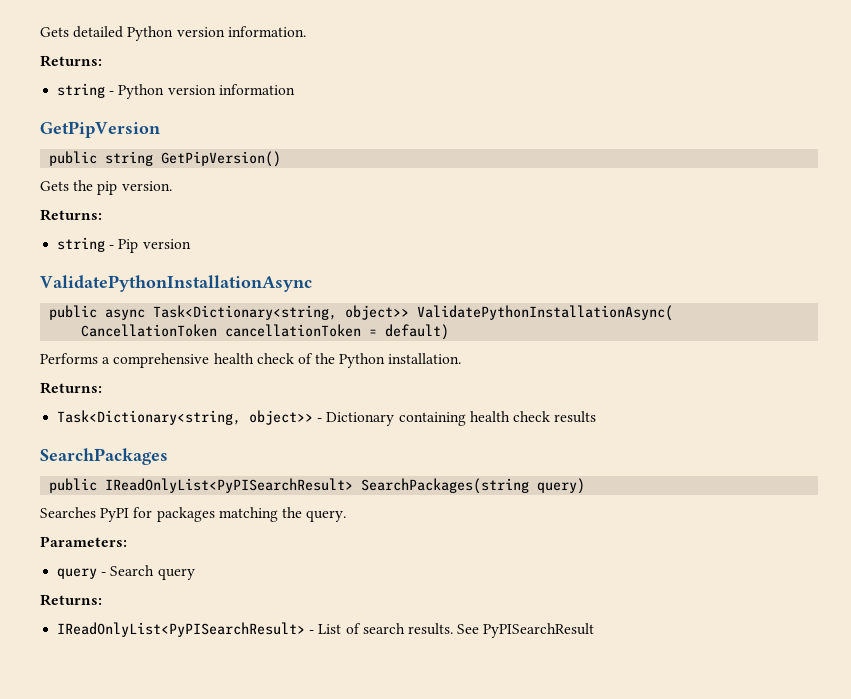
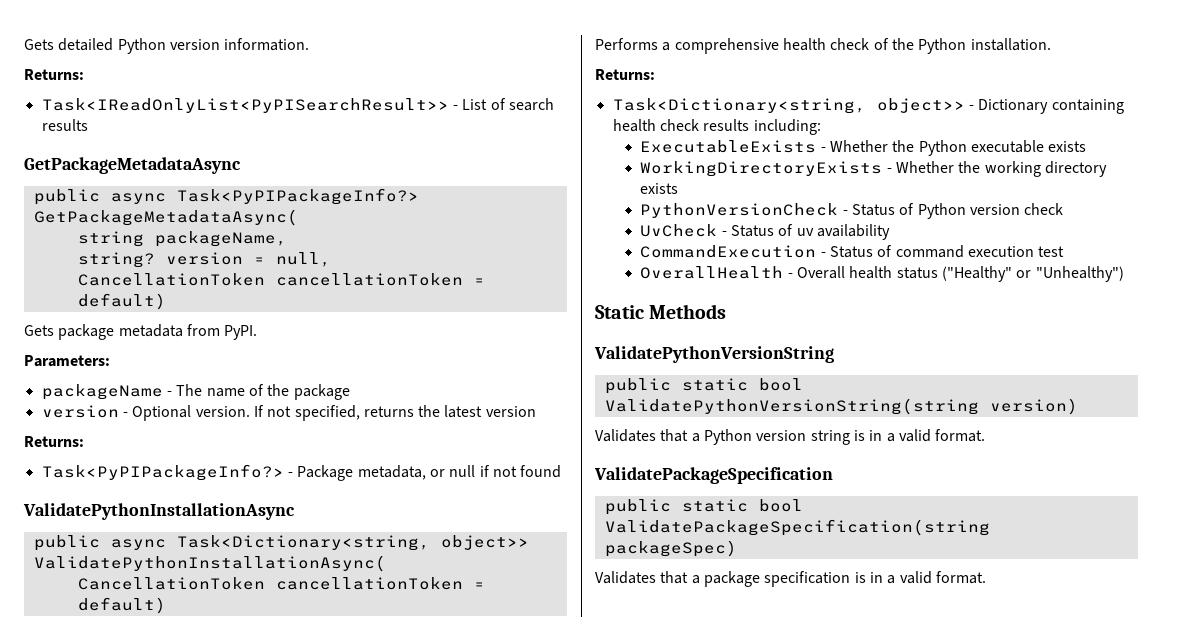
[57,83,295,99] [40,121,160,138] [49,151,282,167] [40,180,172,195] [40,209,102,221] [57,237,191,253] string - Python version information // GetPipVersion // public string GetPipVersion() // Gets the pip version. // Returns: // string - Pip version -> [41,98,554,113] [41,119,88,131] [24,157,241,174] [33,188,419,205] [33,209,298,226] [77,231,287,247] [77,252,331,268] [77,273,485,286] [77,293,166,310] [24,324,258,340] [24,355,110,367] [41,384,350,400] [41,405,536,421] [24,436,84,447] [41,464,562,481] Task<IReadOnlyList<PyPISearchResult>> - List of search results // GetPackageMetadataAsync // public async Task<PyPIPackageInfo?> GetPackageMetadataAsync( // string packageName, // string? version = null, // CancellationToken cancellationToken = default) // Gets package metadata from PyPI. // Parameters: // packageName - The name of the package // version - Optional version. If not specified, returns the latest version // Returns: // Task<PyPIPackageInfo?> - Package metadata, or null if not found
[40,448,168,465] [49,478,586,494] [40,507,347,522] [40,536,127,547] [57,565,195,580] [40,594,102,606] [57,622,595,638] // SearchPackages // public IReadOnlyList<PyPISearchResult> SearchPackages(string query) // Searches PyPI for packages matching the query. // Parameters: // query - Search query // Returns: // IReadOnlyList<PyPISearchResult> - List of search results. See PyPISearchResult -> [753,119,821,135] [640,140,1087,156] [640,161,1107,177] [640,183,679,194] [640,203,1064,219] [640,224,890,240] [640,245,1065,258] [640,266,1124,282] [595,304,727,319] [594,346,834,363] [604,378,803,394] [604,398,1078,415] [595,429,986,445] [594,467,833,484] [604,499,803,515] [604,519,990,536] [604,540,737,557] [595,571,986,587] including: // ExecutableExists - Whether the Python executable exists // WorkingDirectoryExists - Whether the working directory exists // PythonVersionCheck - Status of Python version check // UvCheck - Status of uv availability // CommandExecution - Status of command execution test // OverallHealth - Overall health status ("Healthy" or "Unhealthy") // Static Methods // ValidatePythonVersionString // public static bool ValidatePythonVersionString(string version) // Validates that a Python version string is in a valid format. // ValidatePackageSpecification // public static bool ValidatePackageSpecification(string packageSpec) // Validates that a package specification is in a valid format.

